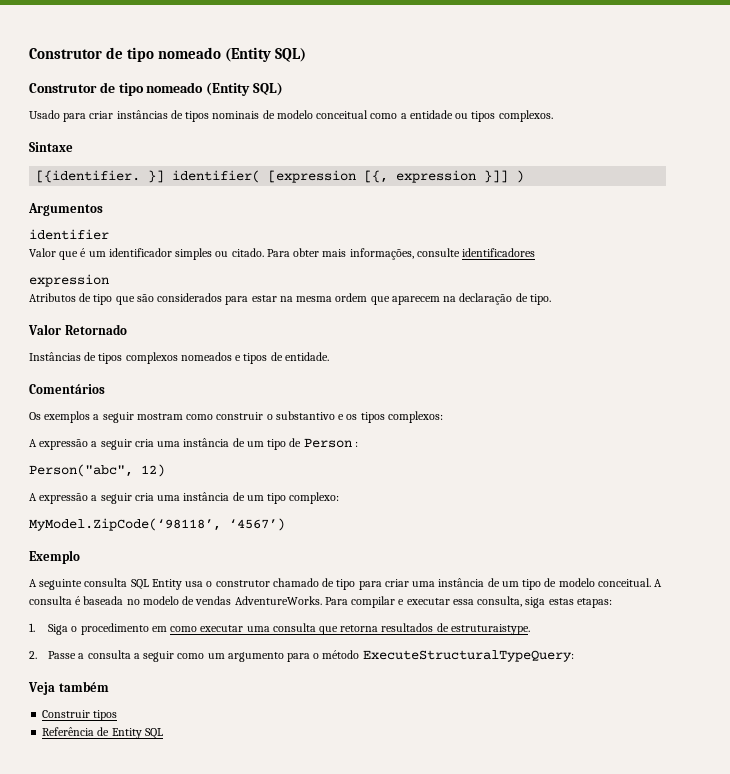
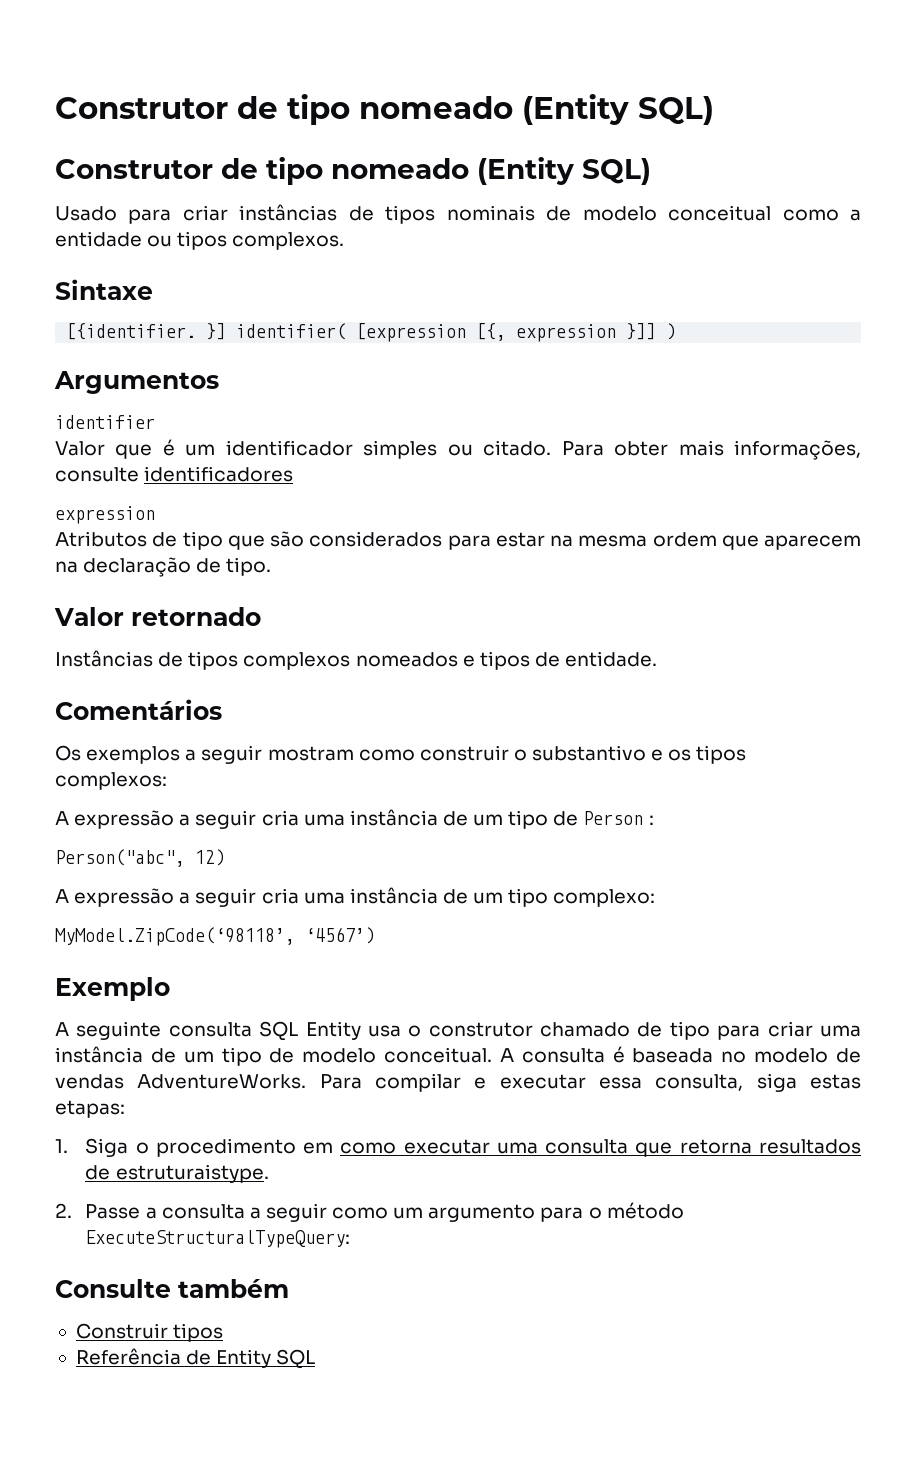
[64,324,127,335] Retornado -> [131,607,261,626] retornado
[28,682,55,695] Veja -> [55,1279,171,1298] Consulte

